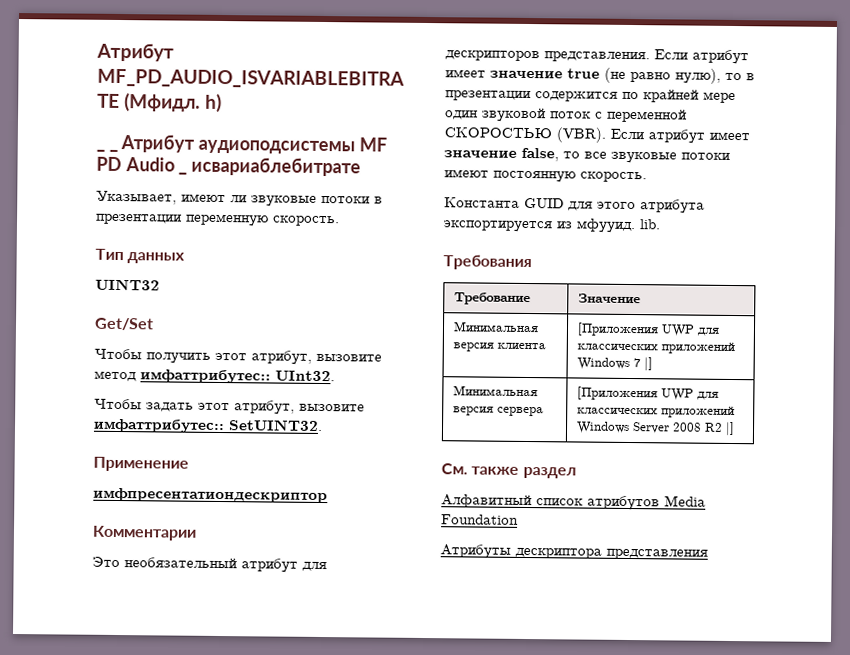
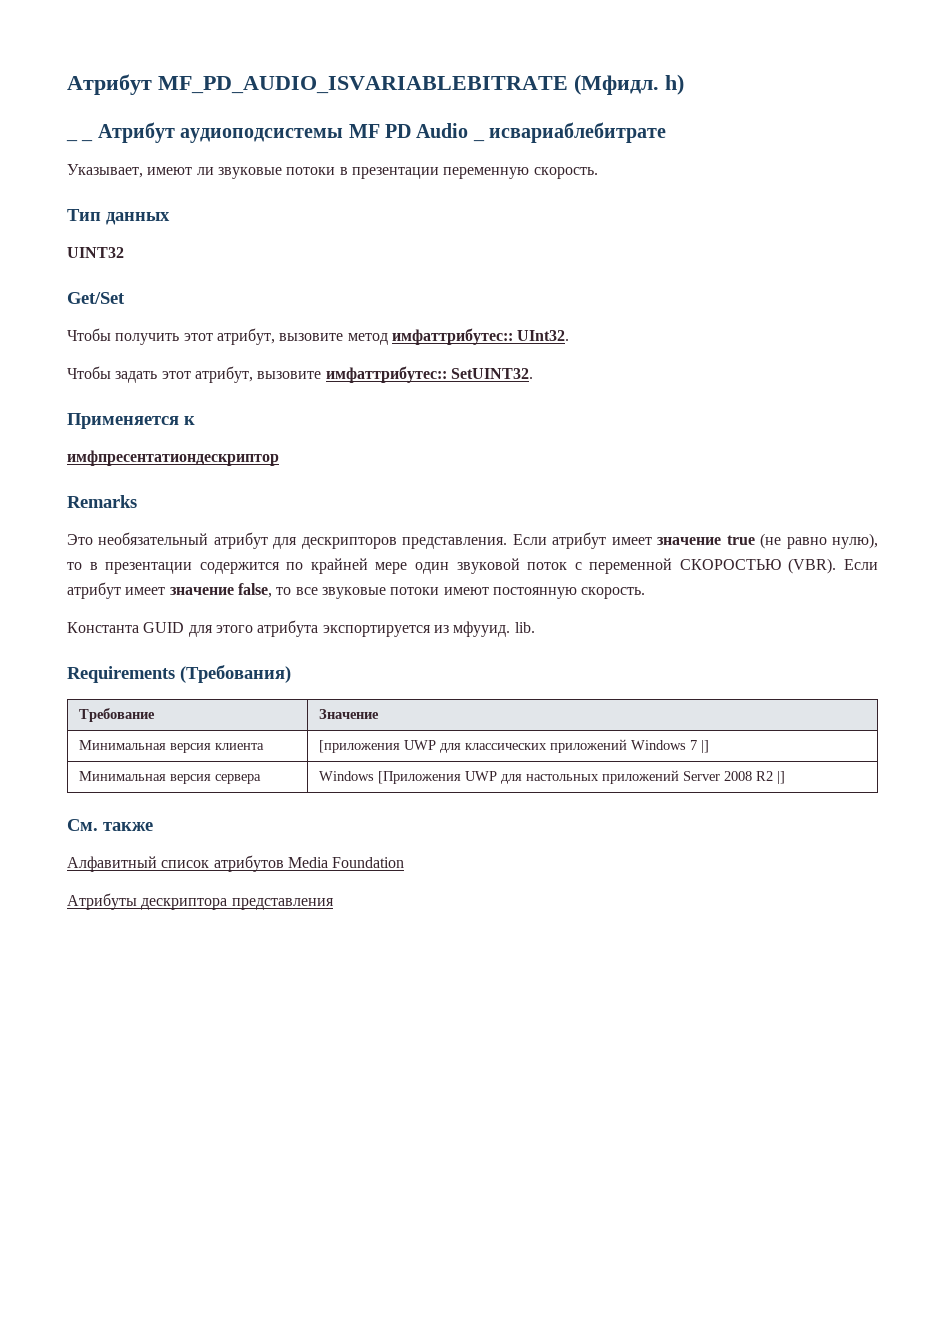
[93,456,189,472] Применение -> [67,413,195,429] Применяется к
[92,525,197,541] Комментарии -> [67,495,137,508] Remarks
[443,254,532,271] Требования -> [67,665,291,683] Requirements (Требования)
[577,322,660,337] [Приложения -> [319,740,401,753] [приложения
[577,386,720,401] [577,405,736,419] [576,421,631,435] [Приложения UWP для классических приложений Windows -> [319,770,680,784] Windows [Приложения UWP для настольных приложений
[522,466,577,479] раздел -> (153, 826) none

